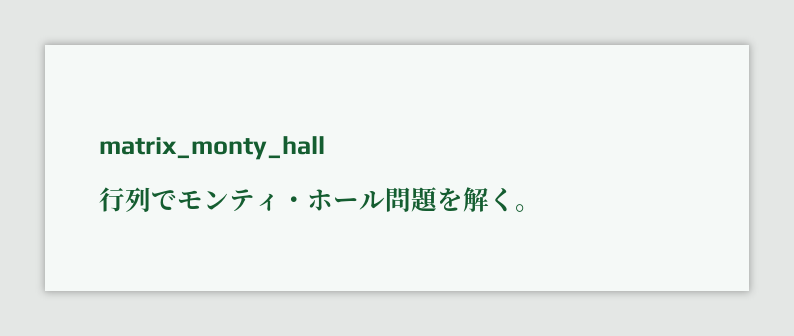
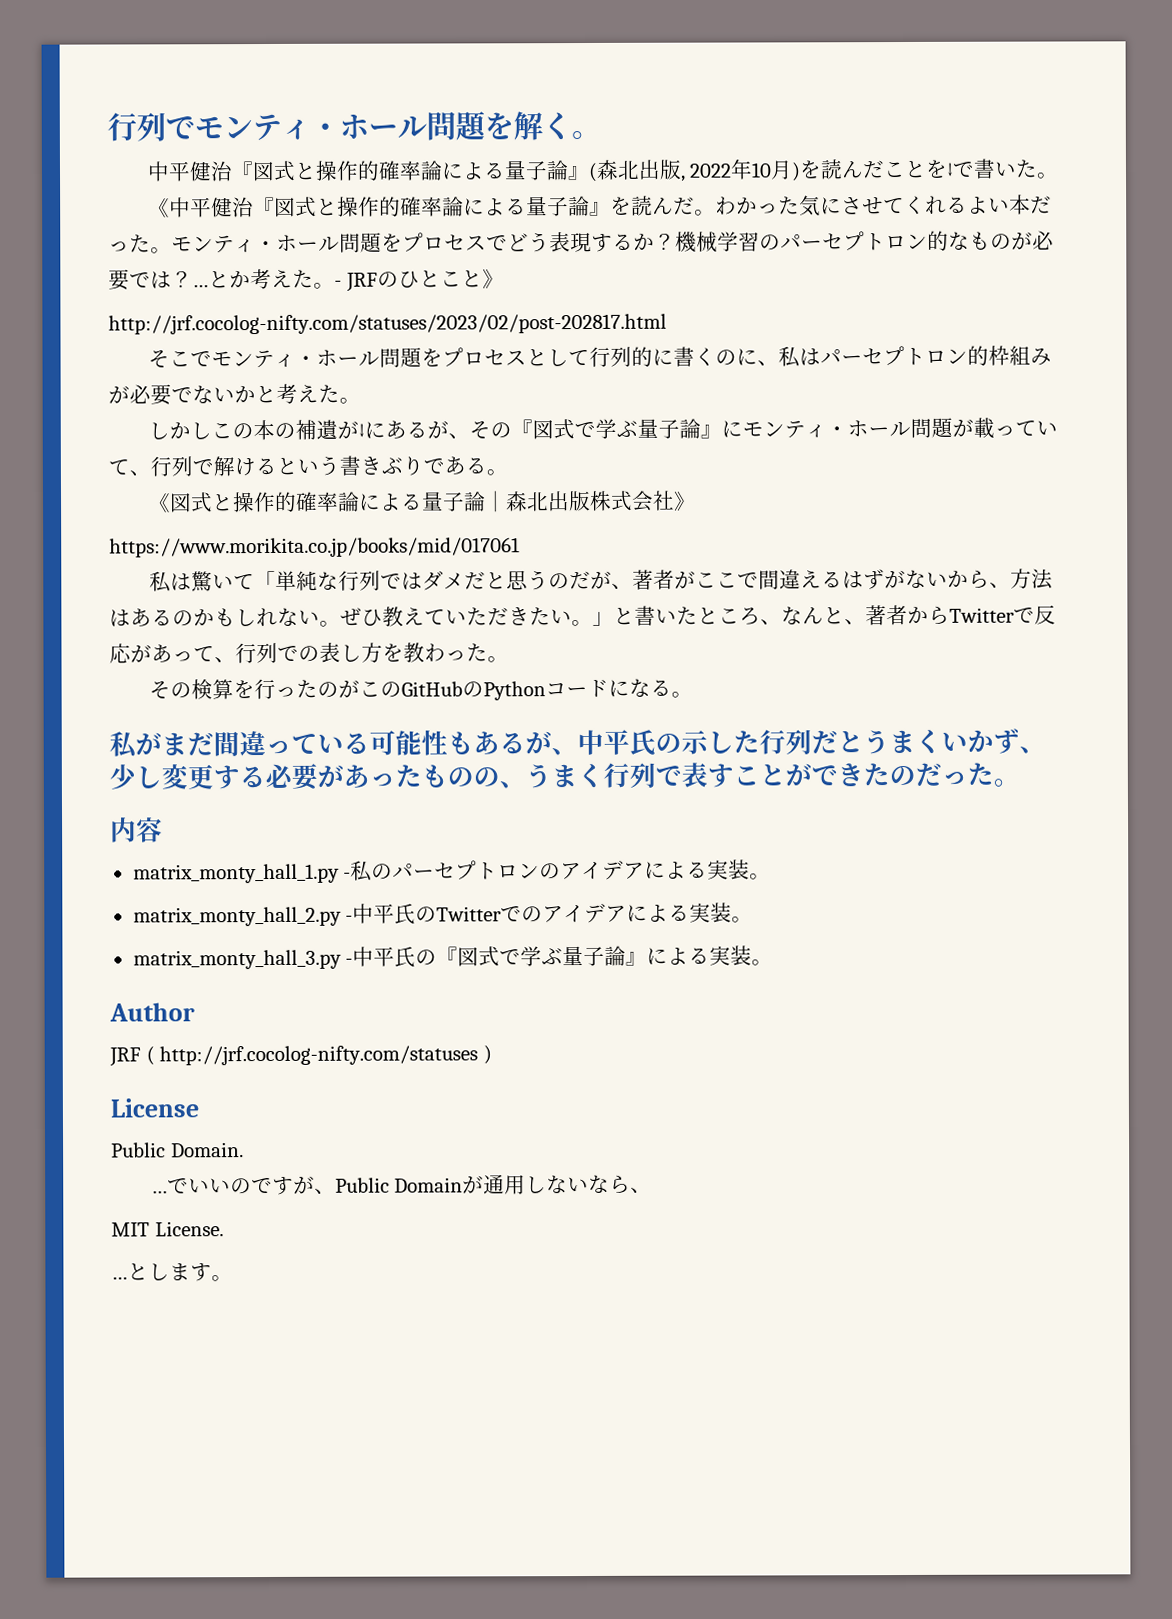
[99,136,325,160] matrix_monty_hall // -> (107, 127) none
(541, 208) none -> [146,158,1060,182] [147,194,1052,218] [108,230,1055,254] [108,268,504,292] [108,313,667,335] [147,345,1052,369] [108,383,361,406] [147,417,1058,441] [108,455,508,477] [148,490,696,513] [109,537,520,558] [148,568,1053,593] [109,604,1056,628] [109,642,509,664] [148,678,693,701] [109,728,1046,759] [109,762,1020,790] [110,817,163,843] [132,859,772,884] [132,902,754,927] [132,945,774,970] [109,1002,195,1022] [109,1045,492,1067] [110,1098,199,1118] [111,1142,244,1158] [150,1174,653,1195] [111,1221,224,1237] [111,1263,233,1282] // 中平健治『図式と操作的確率論による量子論』(森北出版, 2022年10月)を読んだことを↓で書いた。 // 《中平健治『図式と操作的確率論による量子論』を読んだ。わかった気にさせてくれるよい本だった。モンティ・ホール問題をプロセスでどう表現するか？機械学習のパーセプトロン的なものが必要では？…とか考えた。- JRFのひとこと》 // http://jrf.cocolog-nifty.com/statuses/2023/02/post-202817.html // そこでモンティ・ホール問題をプロセスとして行列的に書くのに、私はパーセプトロン的枠組みが必要でないかと考えた。 // しかしこの本の補遺が↓にあるが、その『図式で学ぶ量子論』にモンティ・ホール問題が載っていて、行列で解けるという書きぶりである。 // 《図式と操作的確率論による量子論｜森北出版株式会社》 // https://www.morikita.co.jp/books/mid/017061 // 私は驚いて「単純な行列ではダメだと思うのだが、著者がここで間違えるはずがないから、方法はあるのかもしれない。ぜひ教えていただきたい。」と書いたところ、なんと、著者からTwitterで反応があって、行列での表し方を教わった。 // その検算を行ったのがこのGitHubのPythonコードになる。 // 私がまだ間違っている可能性もあるが、中平氏の示した行列だとうまくいかず、少し変更する必要があったものの、うまく行列で表すことができたのだった。 // 内容 // matrix_monty_hall_1.py -私のパーセプトロンのアイデアによる実装。 // matrix_monty_hall_2.py -中平氏のTwitterでのアイデアによる実装。 // matrix_monty_hall_3.py -中平氏の『図式で学ぶ量子論』による実装。 // Author // JRF ( http://jrf.cocolog-nifty.com/statuses ) // License // Public Domain. // …でいいのですが、Public Domainが通用しないなら、 // MIT License. // …とします。

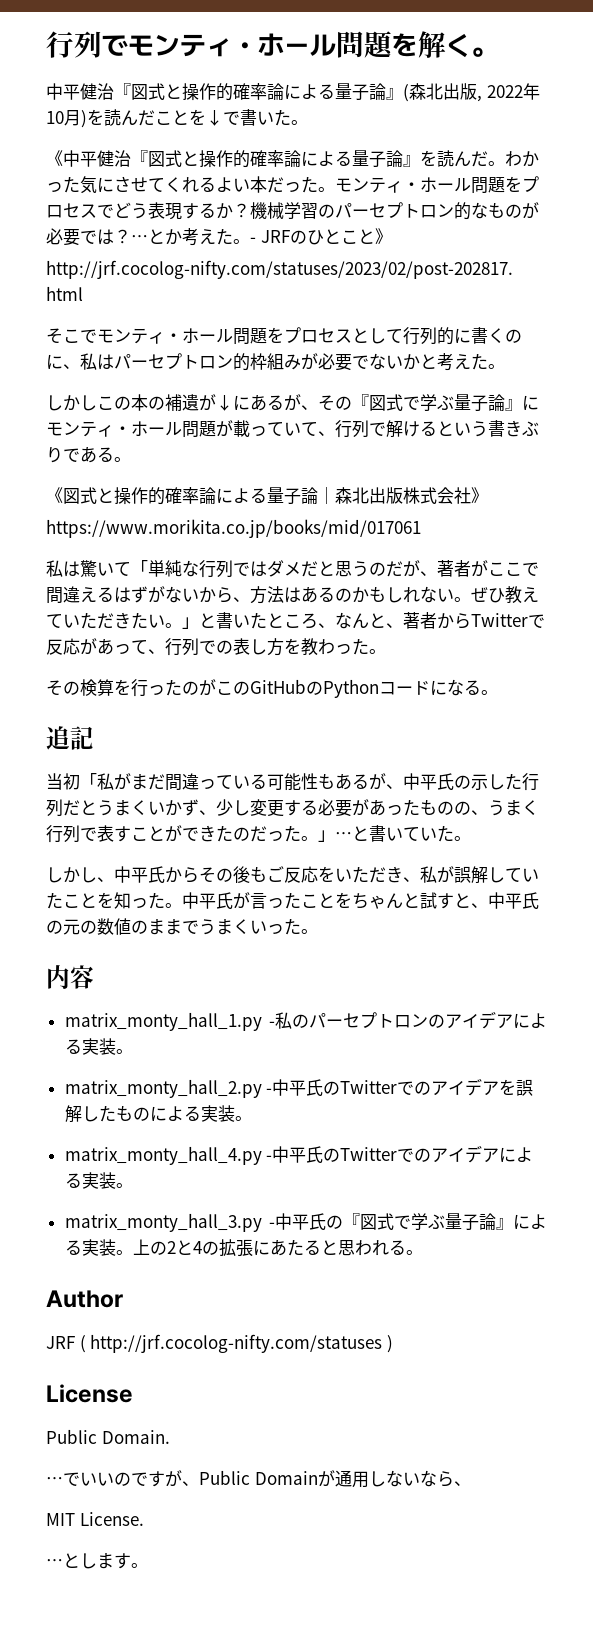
(693, 694) none -> [46,726,94,750] [46,773,97,790] 追記 // 当初「
(1020, 782) none -> [318,825,471,842] [46,866,539,884] [46,892,539,909] [46,918,318,935] 」…と書いていた。 // しかし、中平氏からその後もご反応をいただき、私が誤解していたことを知った。中平氏が言ったことをちゃんと試すと、中平氏の元の数値のままでうまくいった。
(628, 913) none -> [499,1079,534,1096] [64,1105,252,1123] [64,1145,500,1165] を誤解したものによる実装。 // matrix_monty_hall_4.py -中平氏のTwitterでのアイデア
(774, 962) none -> [132,1239,423,1257] 上の2と4の拡張にあたると思われる。

